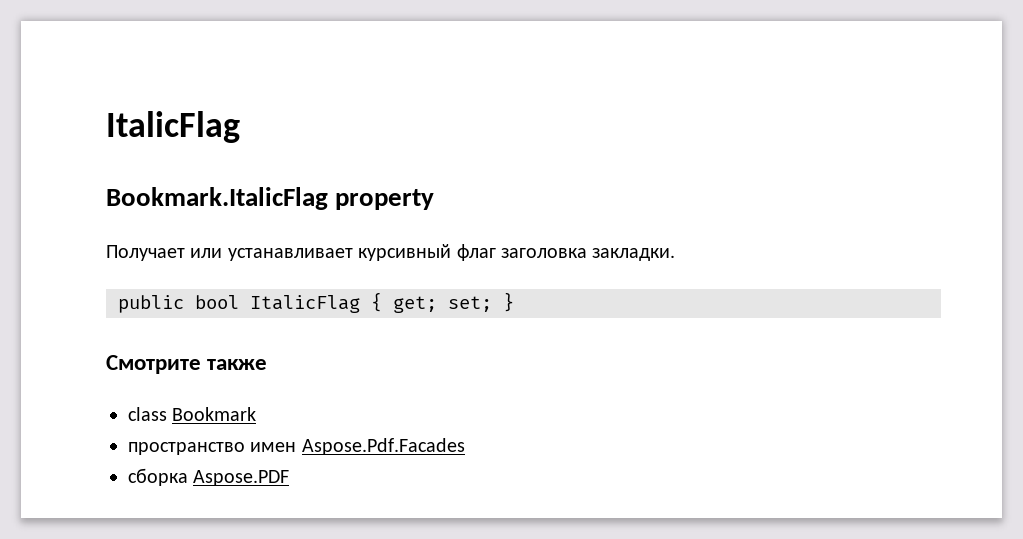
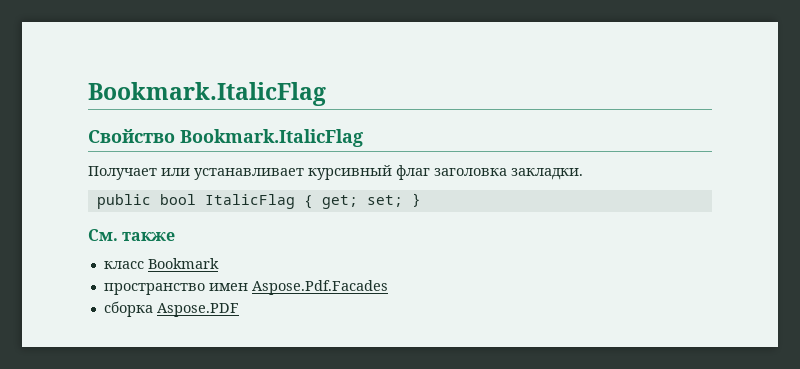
[106,111,240,143] [106,187,435,210] ItalicFlag // Bookmark.ItalicFlag property -> [88,82,326,106] [88,129,363,147] Bookmark.ItalicFlag // Свойство Bookmark.ItalicFlag
[106,355,201,374] Смотрите -> [88,229,118,241] См.
[128,407,167,421] class -> [103,261,144,269] класс

